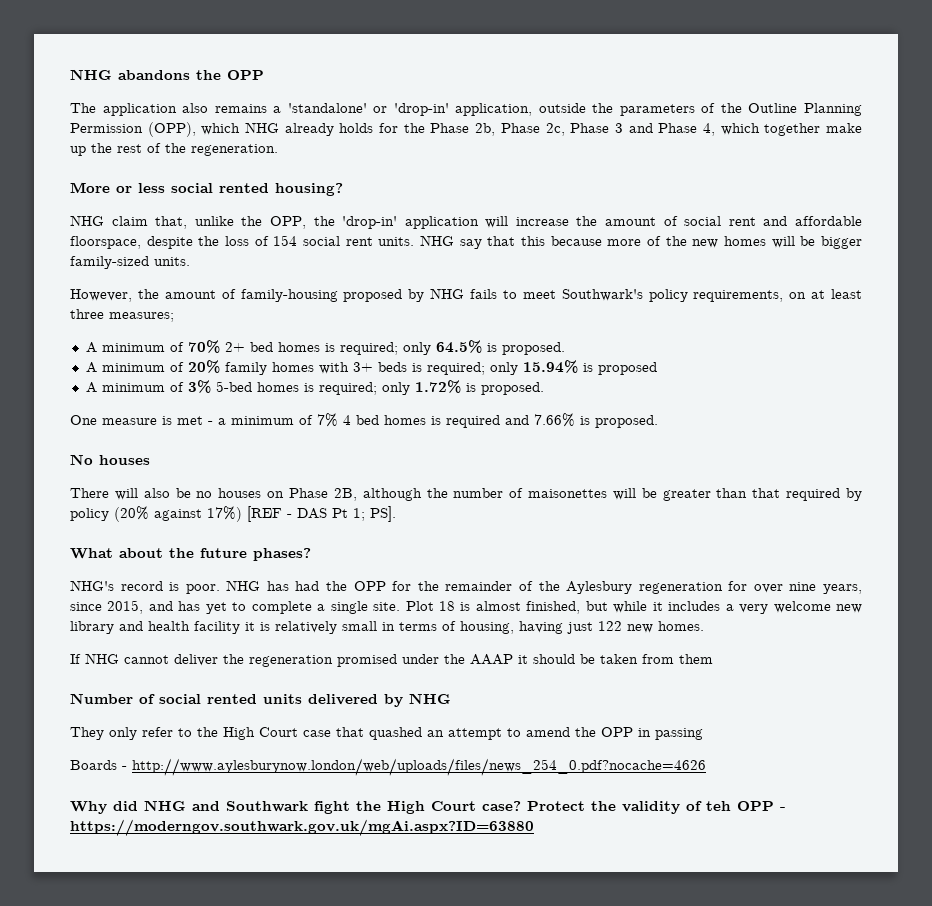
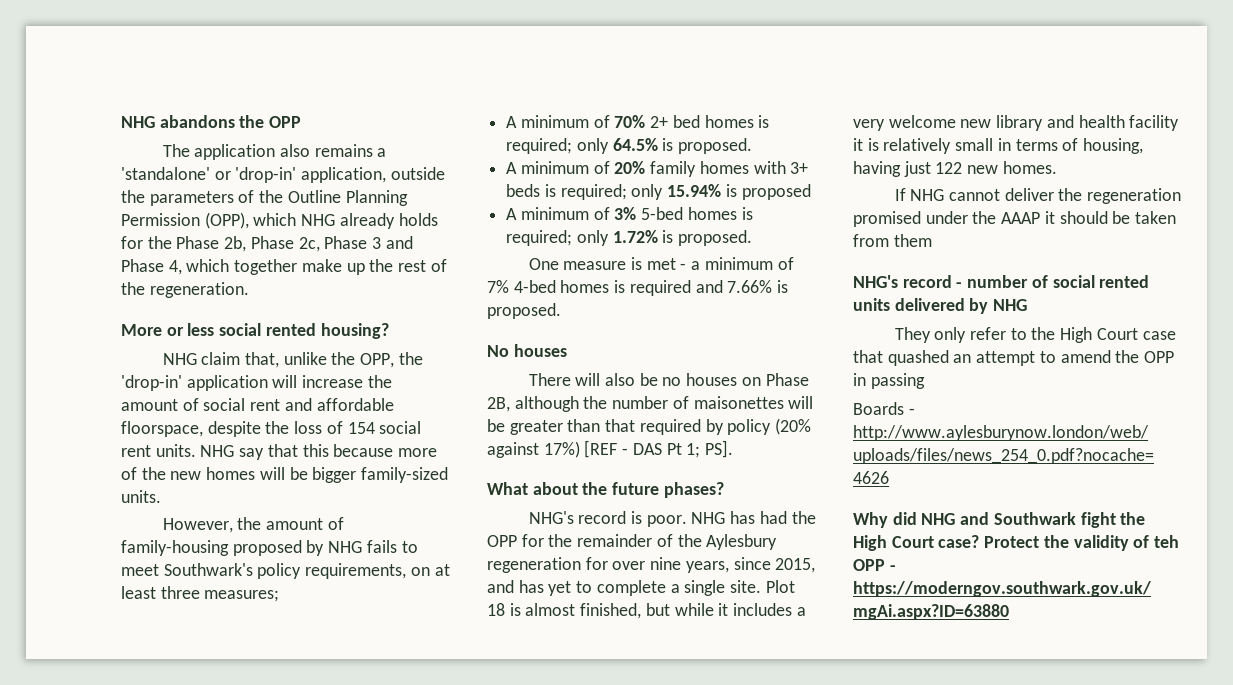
[343,415,379,425] 4 bed -> [513,280,556,293] 4-bed
[70,693,133,704] Number -> [853,275,1029,288] NHG's record - number

